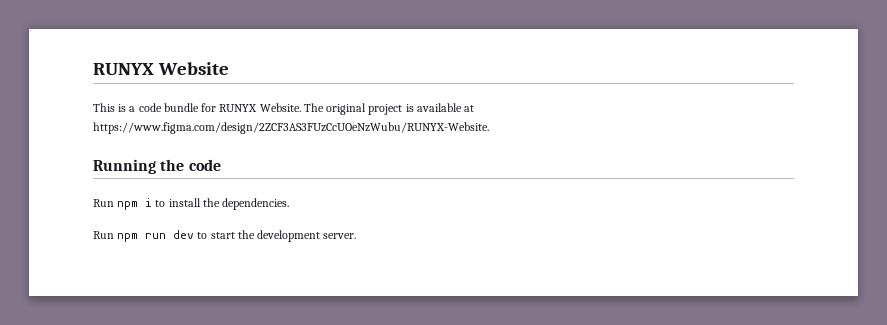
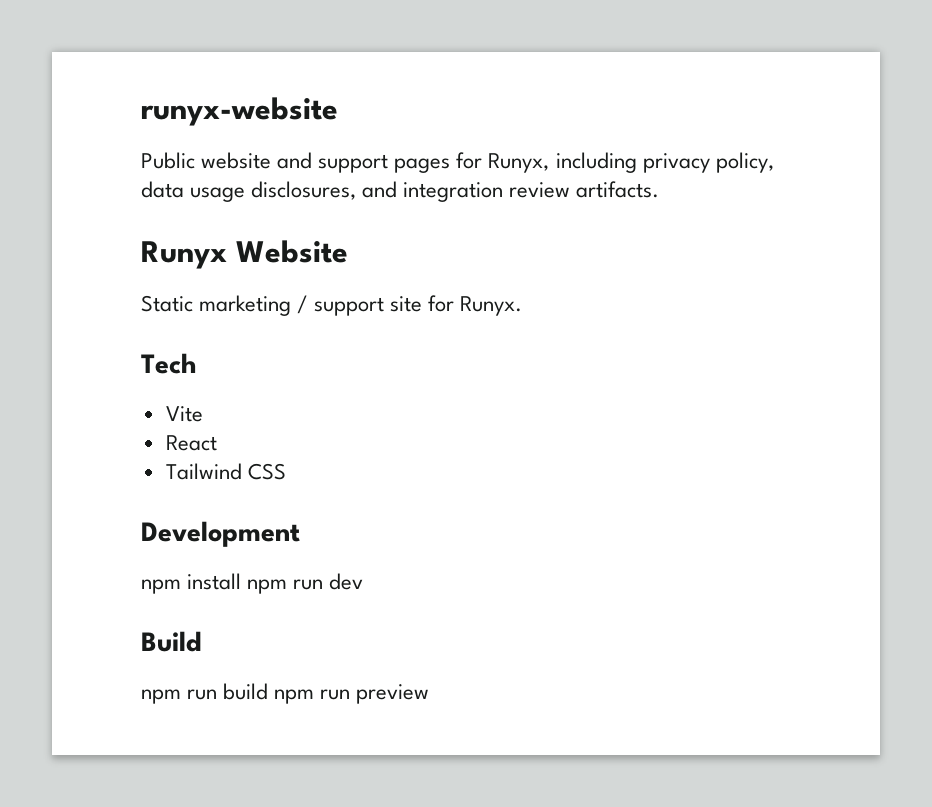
[93,62,229,75] [93,103,475,115] [93,122,489,134] [93,159,221,174] [93,198,290,210] [93,230,357,242] RUNYX Website // This is a code bundle for RUNYX Website. The original project is available at https://www.figma.com/design/2ZCF3AS3FUzCcUOeNzWubu/RUNYX-Website. // Running the code // Run npm i to install the dependencies. // Run npm run dev to start the development server. -> [141,97,338,126] [141,152,774,173] [141,181,660,202] [141,240,348,269] [141,295,523,316] [141,353,196,374] [165,406,203,422] [165,435,217,451] [165,463,286,480] [141,521,300,547] [141,573,364,594] [141,631,202,652] [141,683,430,704] runyx-website // Public website and support pages for Runyx, including privacy policy, data usage disclosures, and integration review artifacts. // Runyx Website // Static marketing / support site for Runyx. // Tech // Vite // React // Tailwind CSS // Development // npm install npm run dev // Build // npm run build npm run preview

